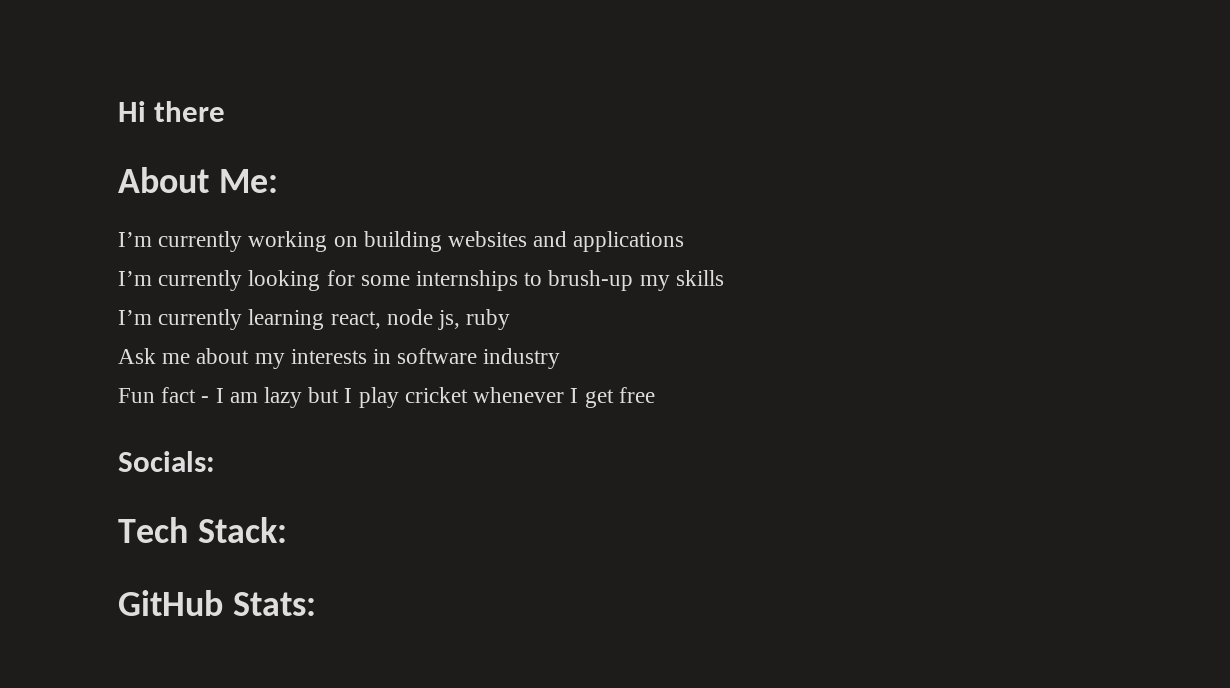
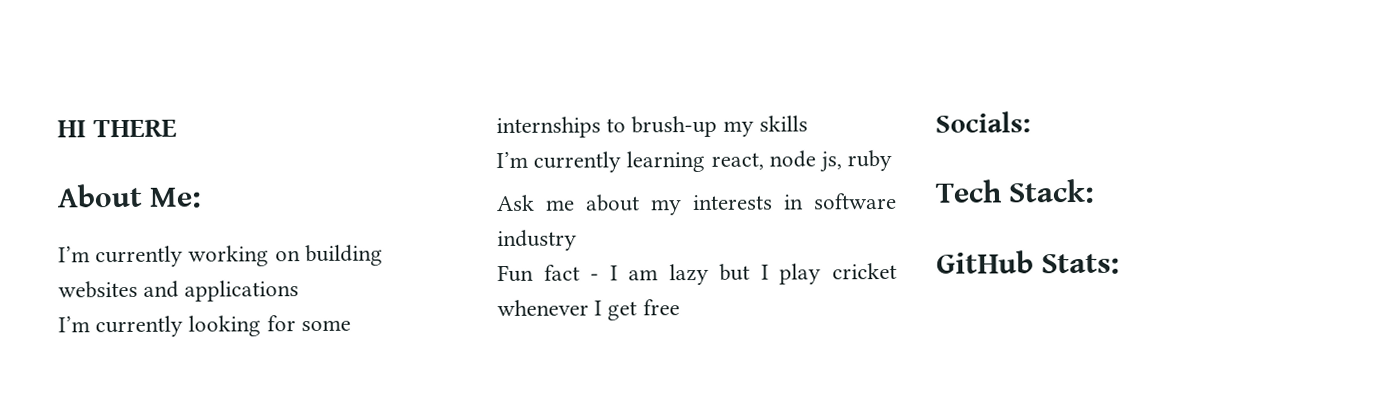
[118,101,226,122] Hi there -> [57,119,177,138] HI THERE

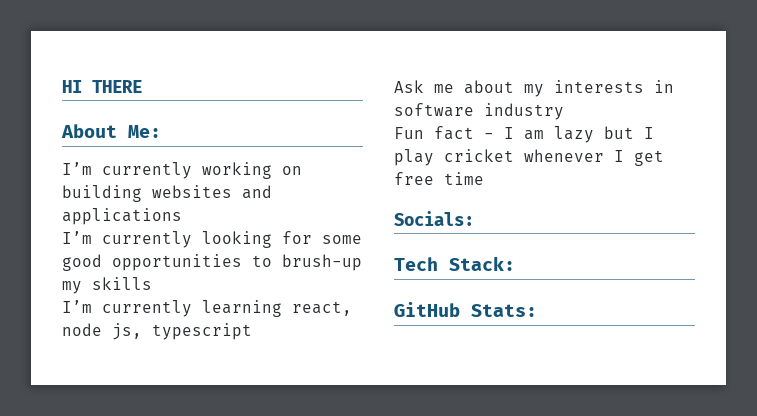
[496,116,601,139] internships -> [62,254,242,271] good opportunities
[847,149,893,172] ruby -> [152,323,252,340] typescript
(680, 307) none -> [444,172,484,185] time

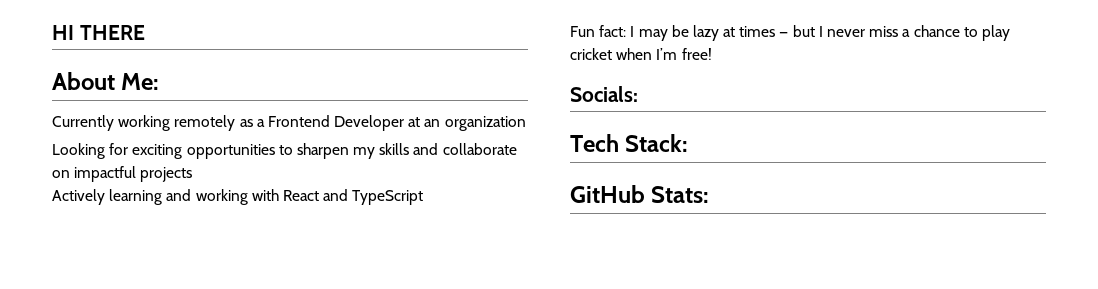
[62,162,302,179] [62,185,272,202] [62,208,182,225] [62,231,362,248] [62,254,102,271] I’m currently working on building websites and applications // I’m currently looking for some good -> [52,115,526,131] [52,143,183,159] Currently working remotely as a Frontend Developer at an organization // Looking for exciting
[282,254,362,271] brush-up -> [296,143,349,159] sharpen
[62,300,352,317] [62,323,252,340] [394,80,674,97] [394,103,564,120] [394,126,654,143] [394,149,664,166] [394,172,484,185] // I’m currently learning react, node js, typescript // Ask me about my interests in software industry // Fun fact - I am lazy but I play cricket whenever I get free time -> [413,143,517,155] [52,166,193,182] [52,189,424,205] [570,25,1010,41] [570,48,712,60] and collaborate on impactful projects // Actively learning and working with React and TypeScript // Fun fact: I may be lazy at times — but I never miss a chance to play cricket when I’m free!

